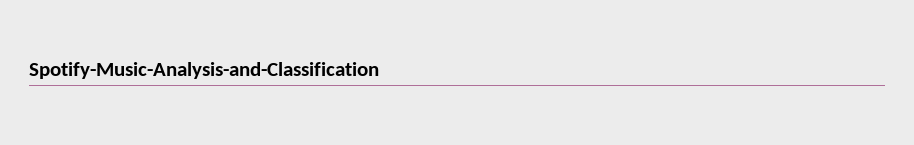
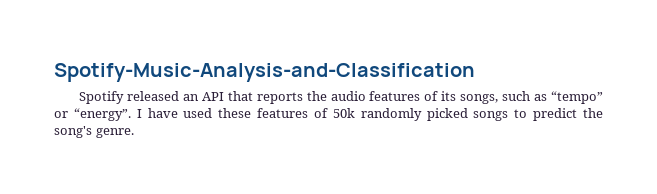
(379, 70) none -> [79,91,604,104] [54,108,603,121] [54,126,134,138] // Spotify released an API that reports the audio features of its songs, such as “tempo” or “energy”. I have used these features of 50k randomly picked songs to predict the song's genre.

